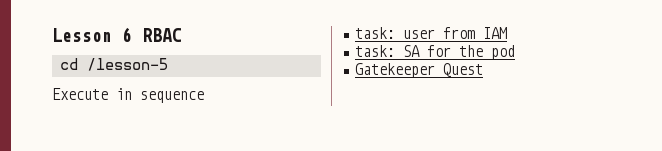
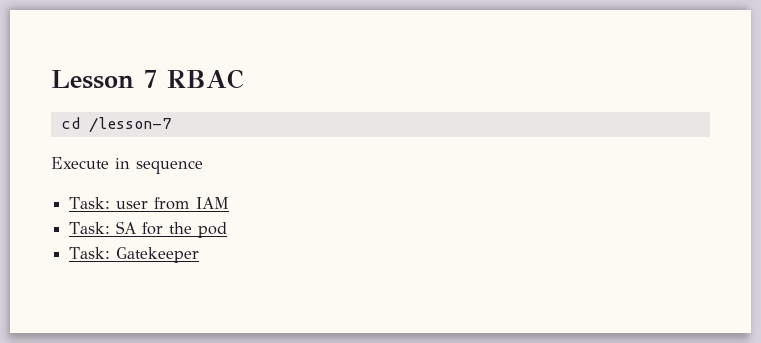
[122,27,132,42] 6 -> [144,70,157,88] 7
[86,58,168,71] /lesson-5 -> [88,117,171,133] /lesson-7
[354,27,395,39] task: -> [69,197,111,209] Task:
[354,45,395,57] task: -> [69,222,111,234] Task:
[354,63,483,78] Gatekeeper Quest -> [69,247,200,263] Task: Gatekeeper

